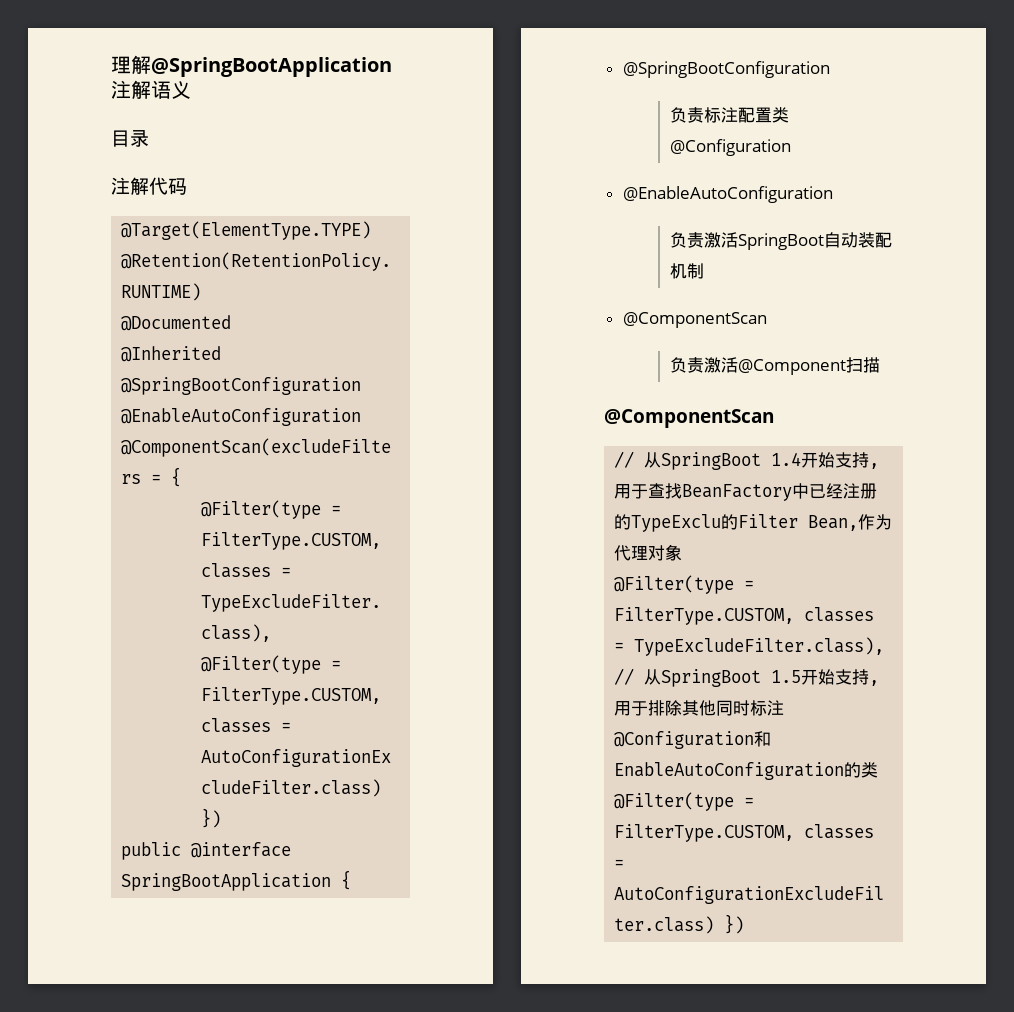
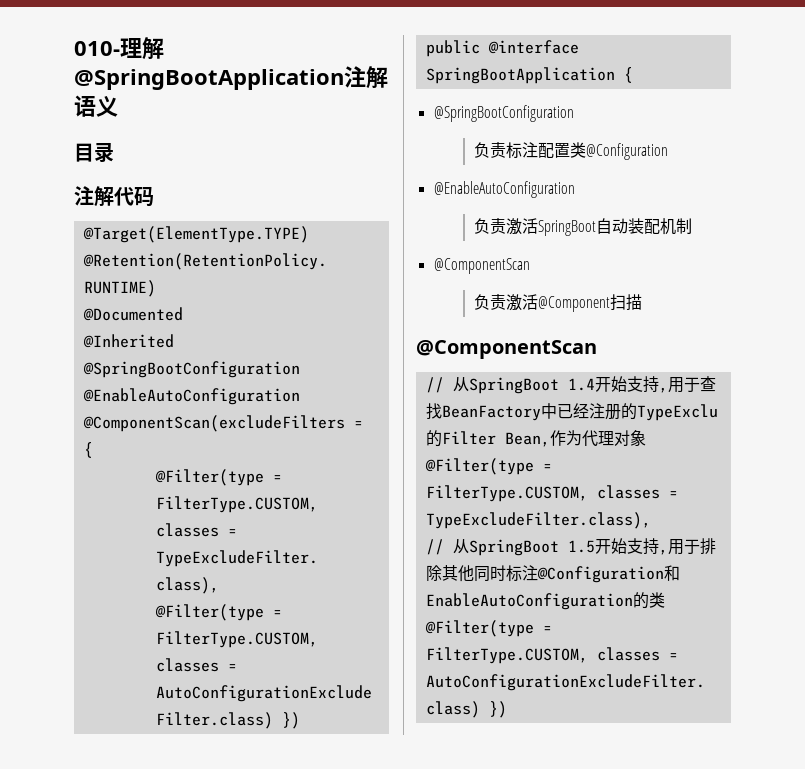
(111, 65) none -> [74,41,120,56] 010-

